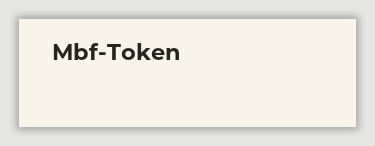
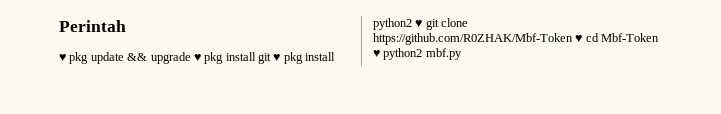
[52,43,181,60] Mbf-Token -> [59,20,126,32] [59,52,336,64] [373,18,469,30] [373,33,660,45] [373,48,462,60] Perintah // ♥ pkg update && upgrade ♥ pkg install git ♥ pkg install python2 ♥ git clone https://github.com/R0ZHAK/Mbf-Token ♥ cd Mbf-Token ♥ python2 mbf.py

